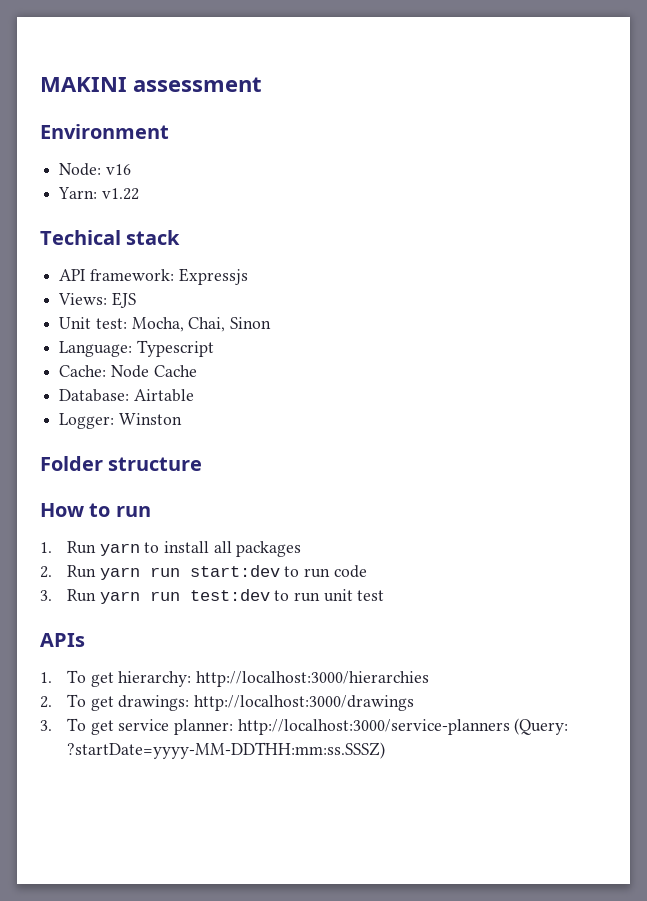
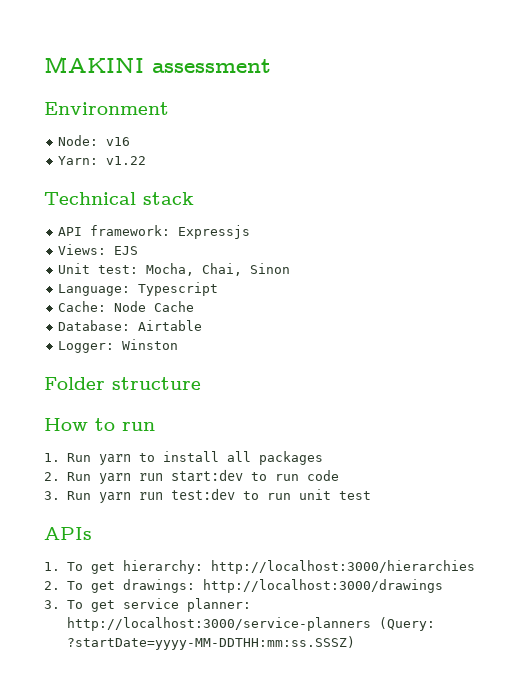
[40,230,121,245] Techical -> [44,192,136,205] Technical

